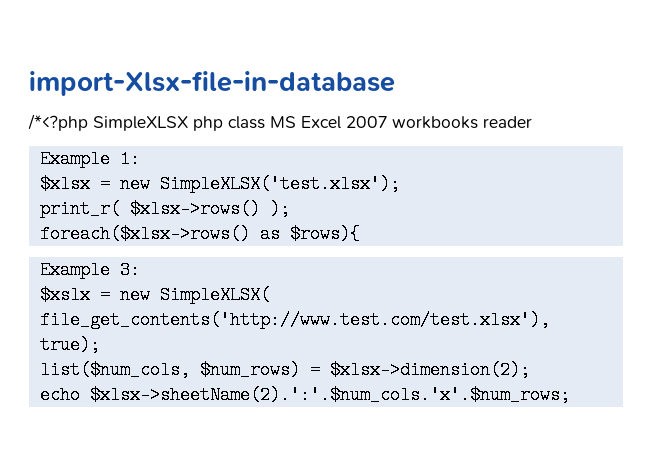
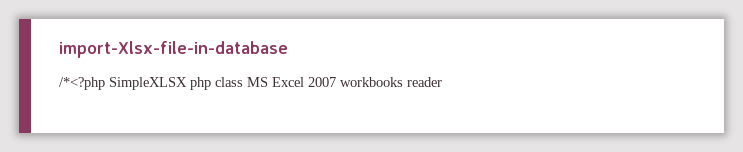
[39,150,140,168] [39,175,400,193] [39,200,290,218] [39,225,360,243] [39,261,140,279] [39,286,270,304] [39,311,550,329] [39,336,100,354] [39,361,530,379] [39,386,570,404] // Example 1: // $xlsx = new SimpleXLSX('test.xlsx'); // print_r( $xlsx->rows() ); // foreach($xlsx->rows() as $rows){ // Example 3: // $xslx = new SimpleXLSX( file_get_contents('http://www.test.com/test.xlsx'), true); // list($num_cols, $num_rows) = $xlsx->dimension(2); // echo $xlsx->sheetName(2).':'.$num_cols.'x'.$num_rows; -> (442, 82) none

